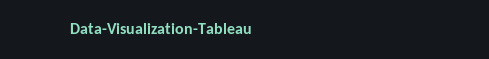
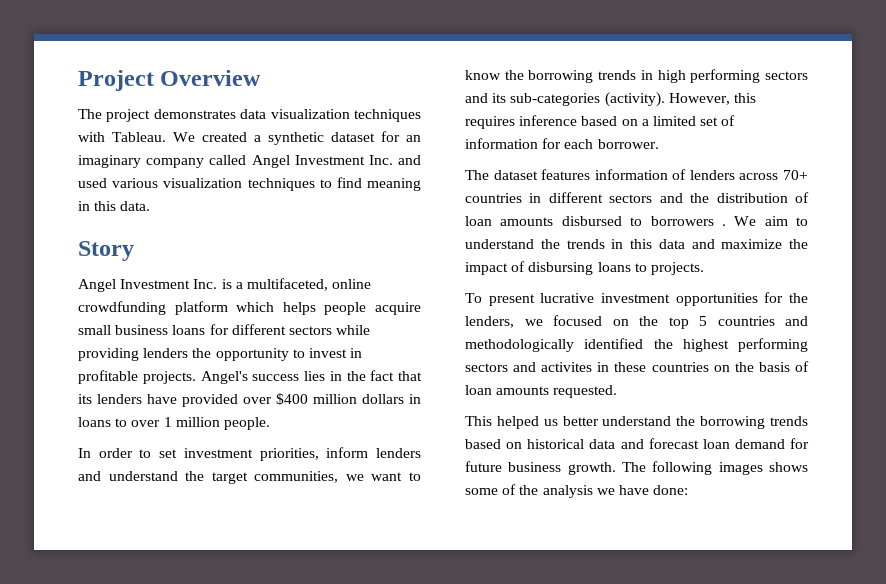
[70,23,252,34] Data-Visualization-Tableau -> [78,70,262,91] [78,109,421,122] [78,131,421,145] [78,155,421,168] [78,177,421,191] [78,201,151,211] [78,241,134,261] [78,278,372,292] [78,301,421,315] [78,324,371,335] [78,348,363,361] [78,370,422,384] [78,393,421,407] [78,417,270,430] [78,447,421,461] [78,471,421,484] [465,69,808,83] [465,92,756,107] [465,115,736,129] [465,138,659,149] [465,169,808,180] [465,192,809,203] [465,216,808,226] [465,239,808,249] [465,261,704,275] [465,292,808,306] [465,315,808,329] [465,338,808,352] [465,361,809,372] [465,385,618,398] [465,416,808,429] [465,438,809,449] [465,461,808,475] [465,484,689,498] Project Overview // The project demonstrates data visualization techniques with Tableau. We created a synthetic dataset for an imaginary company called Angel Investment Inc. and used various visualization techniques to find meaning in this data. // Story // Angel Investment Inc. is a multifaceted, online crowdfunding platform which helps people acquire small business loans for different sectors while providing lenders the opportunity to invest in profitable projects. Angel's success lies in the fact that its lenders have provided over $400 million dollars in loans to over 1 million people. // In order to set investment priorities, inform lenders and understand the target communities, we want to know the borrowing trends in high performing sectors and its sub-categories (activity). However, this requires inference based on a limited set of information for each borrower. // The dataset features information of lenders across 70+ countries in different sectors and the distribution of loan amounts disbursed to borrowers . We aim to understand the trends in this data and maximize the impact of disbursing loans to projects. // To present lucrative investment opportunities for the lenders, we focused on the top 5 countries and methodologically identified the highest performing sectors and activites in these countries on the basis of loan amounts requested. // This helped us better understand the borrowing trends based on historical data and forecast loan demand for future business growth. The following images shows some of the analysis we have done:

